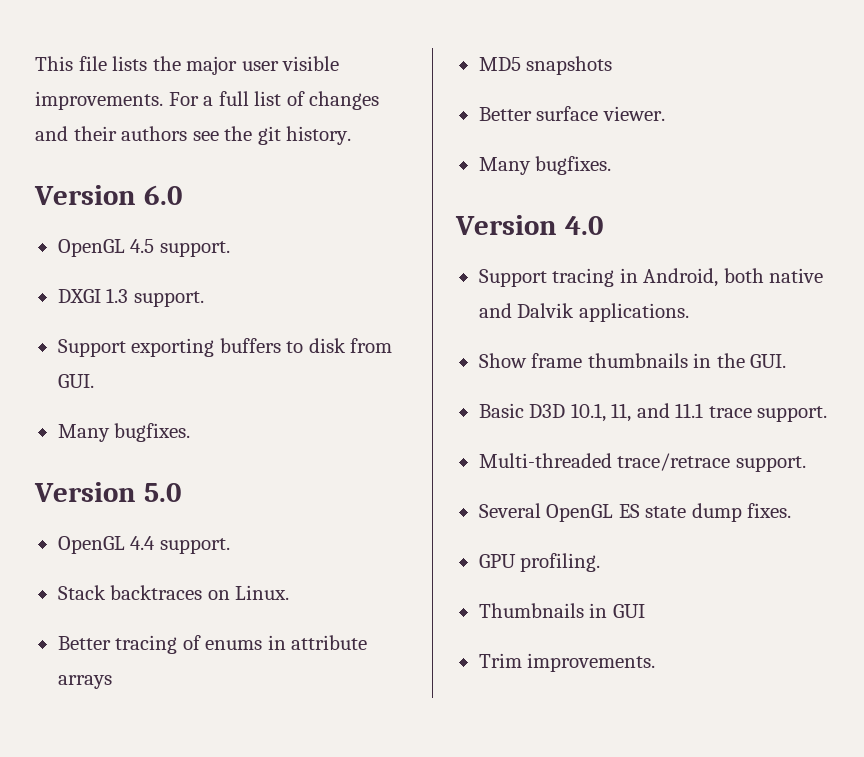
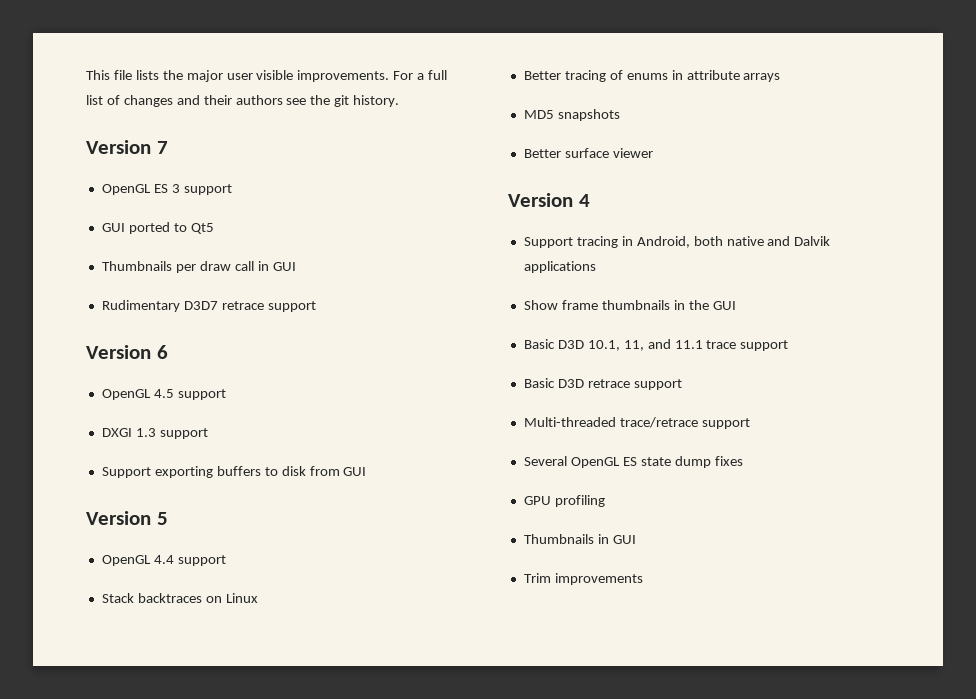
[143,185,182,205] 6.0 -> [156,141,168,154] [101,184,232,195] [101,222,214,234] [101,261,296,273] [101,300,316,312] [86,345,168,359] 7 // OpenGL ES 3 support // GUI ported to Qt5 // Thumbnails per draw call in GUI // Rudimentary D3D7 retrace support // Version 6
[159,241,230,257] support. -> [177,389,226,400] support
[133,291,204,307] support. -> [159,428,208,439] support
[57,374,94,388] [57,423,191,442] [34,482,181,502] GUI. // Many bugfixes. // Version 5.0 -> [343,467,367,476] [86,511,168,525] GUI // Version 5
[159,538,230,554] support. -> [177,555,226,566] support
[235,585,290,600] Linux. -> [225,593,258,603] Linux
[602,106,665,121] [478,156,612,175] [455,215,603,235] viewer. // Many bugfixes. // Version 4.0 -> [612,148,653,158] [508,193,590,207] viewer // Version 4
[578,303,689,322] applications. -> [523,261,596,273] applications
[750,354,787,368] GUI. -> [712,301,736,310] GUI
[757,406,828,422] support. -> [740,340,789,351] [523,378,682,390] support // Basic D3D retrace support
[735,456,806,472] support. -> [701,418,750,429] support
[747,503,792,518] fixes. -> [714,456,743,466] fixes
[520,553,601,572] profiling. -> [554,495,605,507] profiling
[527,653,656,672] improvements. -> [554,573,643,585] improvements

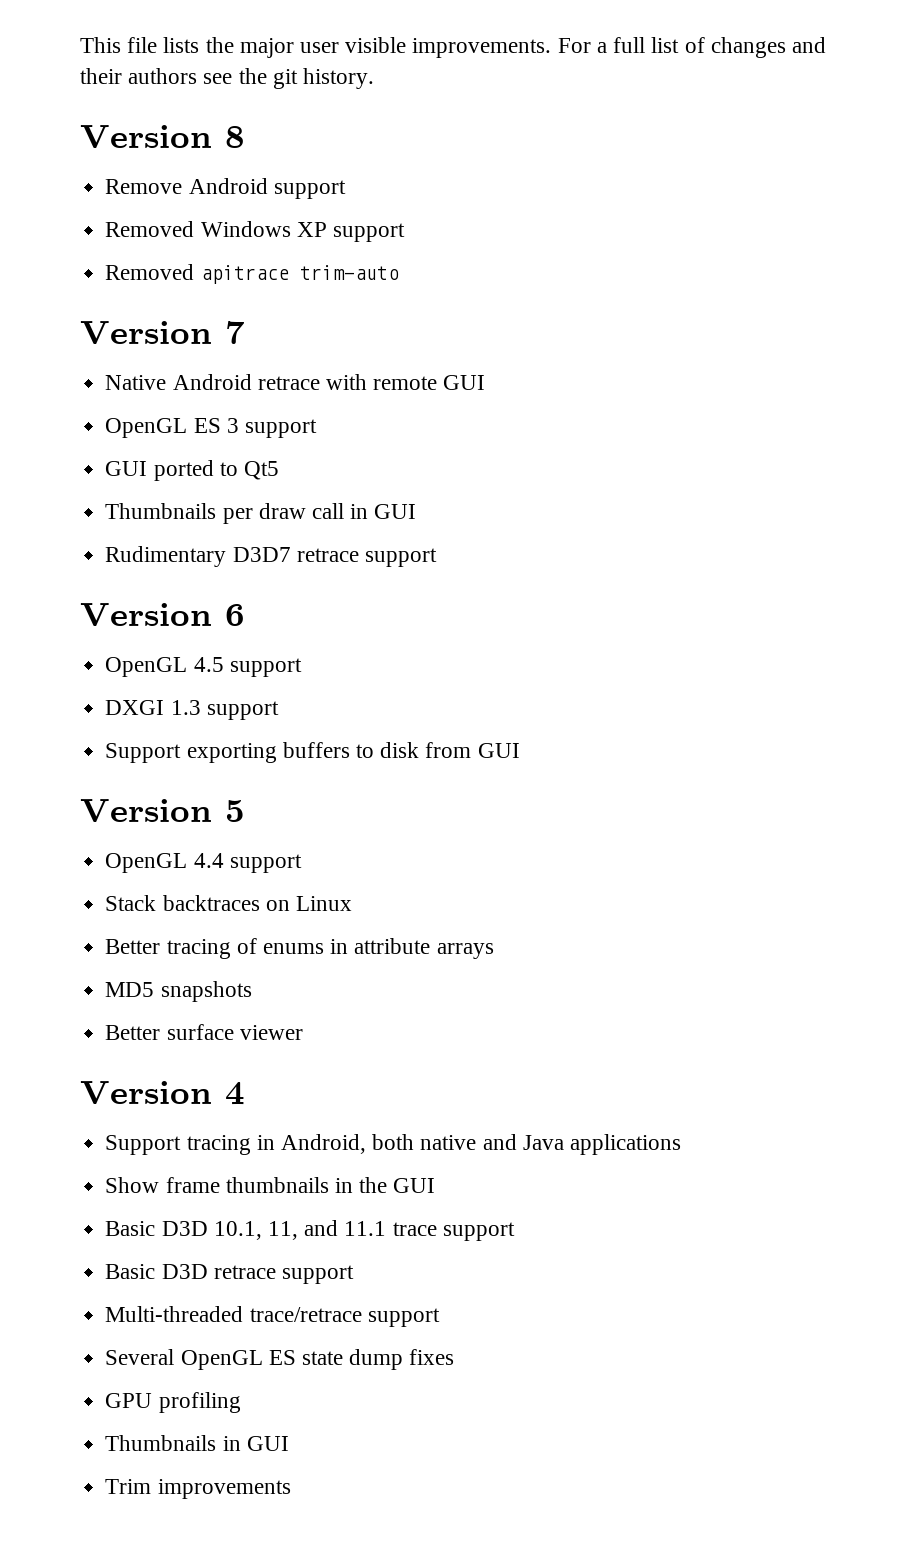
[156,141,168,154] 7 -> [225,126,245,148] [105,178,346,199] [105,221,405,242] [105,264,399,284] [80,321,245,344] [105,374,486,390] 8 // Remove Android support // Removed Windows XP support // Removed apitrace trim-auto // Version 7 // Native Android retrace with remote GUI
[794,236,831,246] Dalvik -> [522,1135,564,1150] Java

